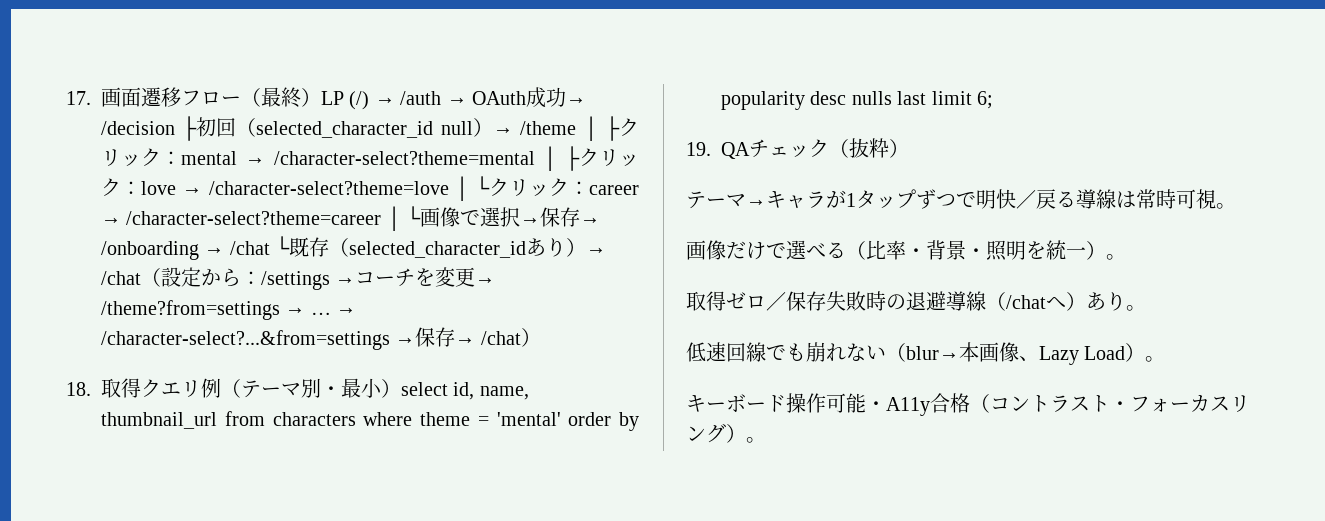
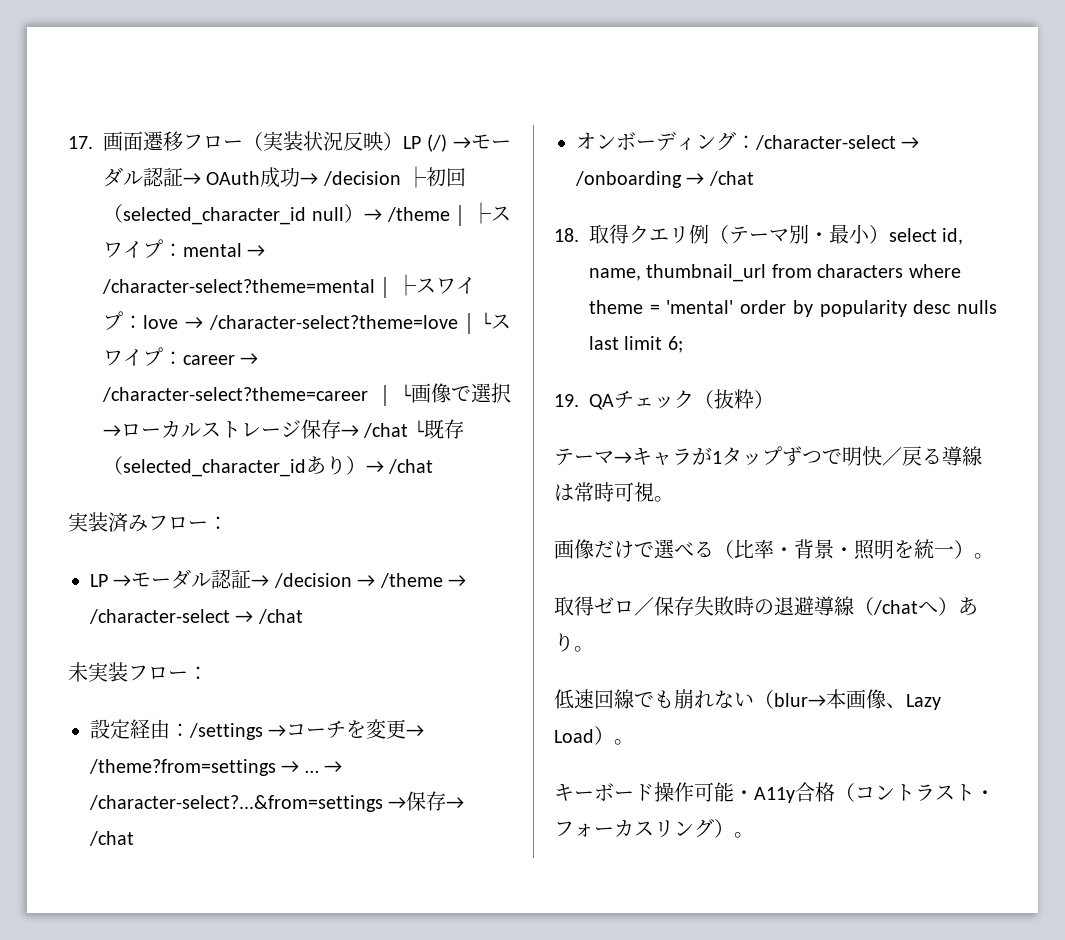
[261,87,301,108] 最終 -> [263,131,383,151] 実装状況反映
[400,91,442,105] /auth -> [471,134,511,149] [103,167,183,187] モーダル認証
[618,118,639,136] [101,148,161,167] クリック -> [491,206,511,221] [103,239,163,258] スワイプ
[579,148,639,167] [101,178,121,196] クリック -> [415,277,476,294] [103,311,123,330] スワイプ
[489,178,569,197] クリック -> [491,314,511,329] [103,347,163,366] スワイプ
[540,207,601,227] [101,241,199,260] 保存→ /onboarding -> [121,419,341,439] ローカルストレージ保存
[141,267,241,287] （設定から -> [68,512,228,532] [90,569,466,589] [89,609,303,624] [68,662,208,682] [90,719,170,739] // 実装済みフロー： // LP →モーダル認証→ /decision → /theme → /character-select → /chat // 未実装フロー： // 設定経由
[520,328,541,347] ） -> [576,131,920,151] [575,171,754,188] // オンボーディング：/character-select → /onboarding → /chat

